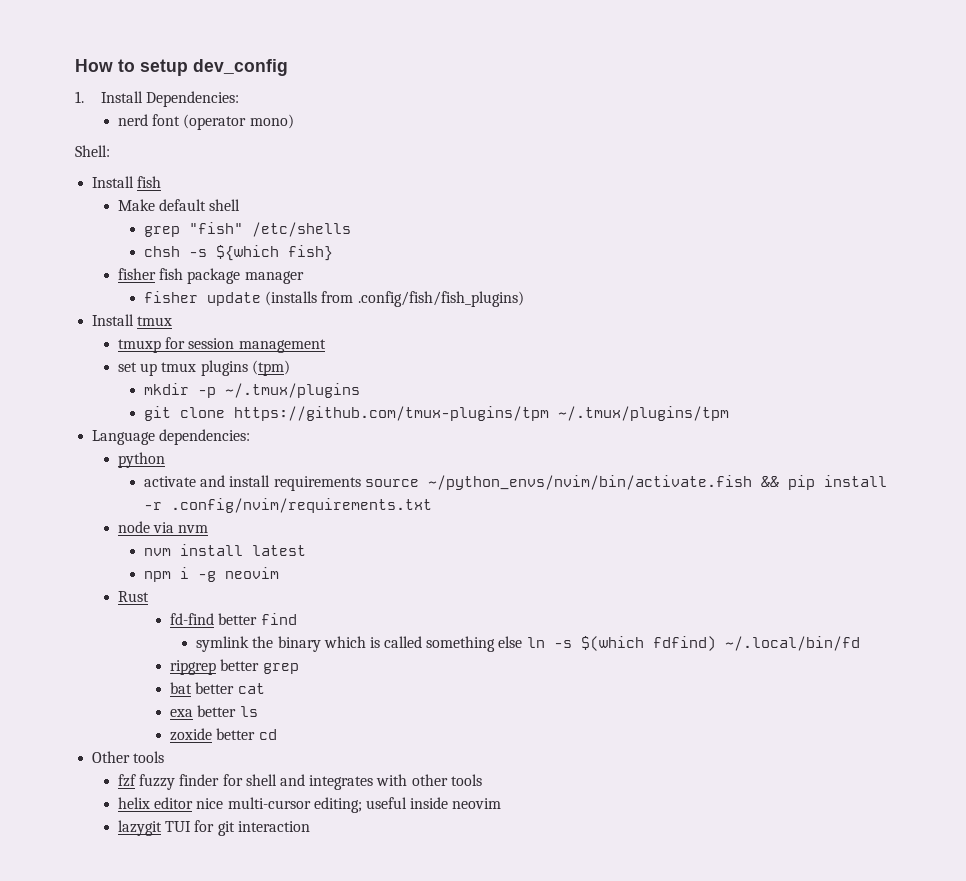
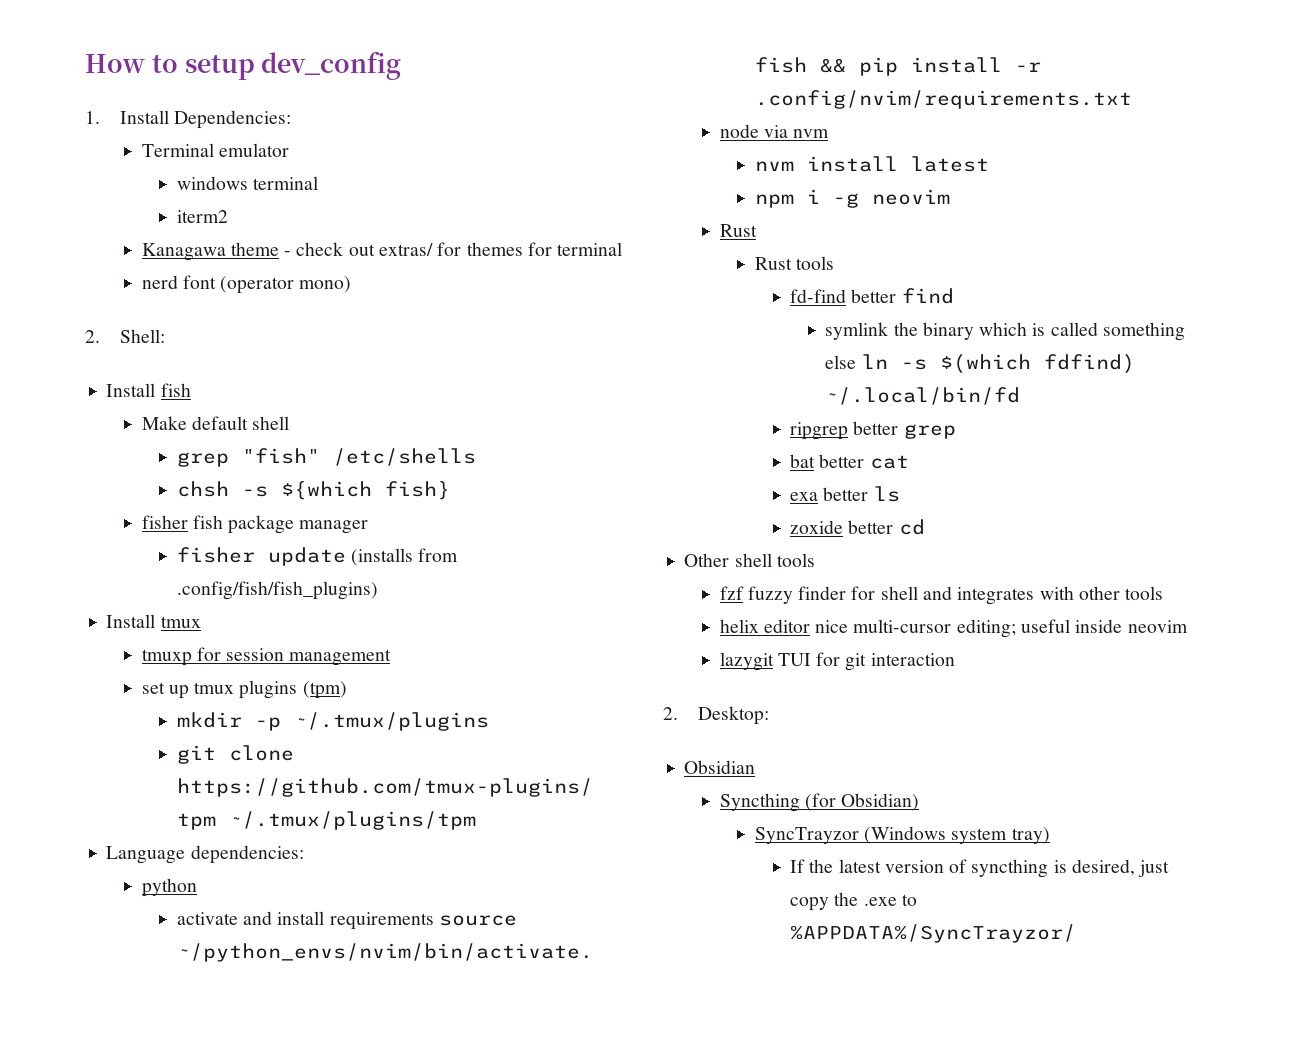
(240, 99) none -> [141,143,289,157] [176,176,319,190] [176,210,228,223] [141,242,623,261] // Terminal emulator // windows terminal // iterm2 // Kanagawa theme - check out extras/ for themes for terminal
(294, 121) none -> [85,330,100,343] 2.
(150, 596) none -> [754,256,835,270] // Rust tools
(131, 757) none -> [734,553,772,567] shell
(310, 826) none -> [663,706,770,725] [684,760,756,774] [719,793,920,812] [754,826,1050,844] [790,859,1170,878] [790,892,917,911] [790,924,1077,943] // 2. Desktop: // Obsidian // Syncthing (for Obsidian) // SyncTrayzor (Windows system tray) // If the latest version of syncthing is desired, just copy the .exe to %APPDATA%/SyncTrayzor/

